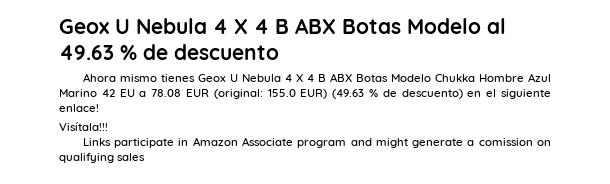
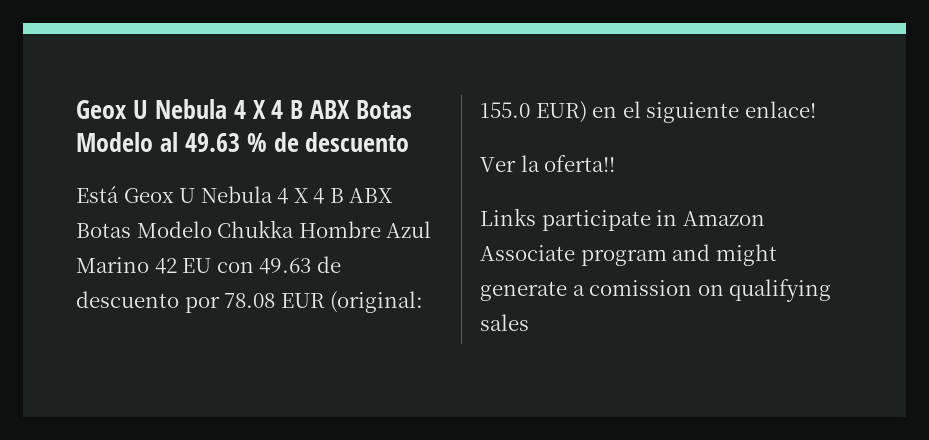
[82,73,195,82] Ahora mismo tienes -> [76,186,119,203] Está
[139,91,147,97] a -> [216,256,341,274] [76,291,220,313] con 49.63 de descuento por
[332,89,463,99] (49.63 % de descuento) -> (587, 112) none
[59,122,108,131] Visítala!!! -> [480,155,616,172] Ver la oferta!!

